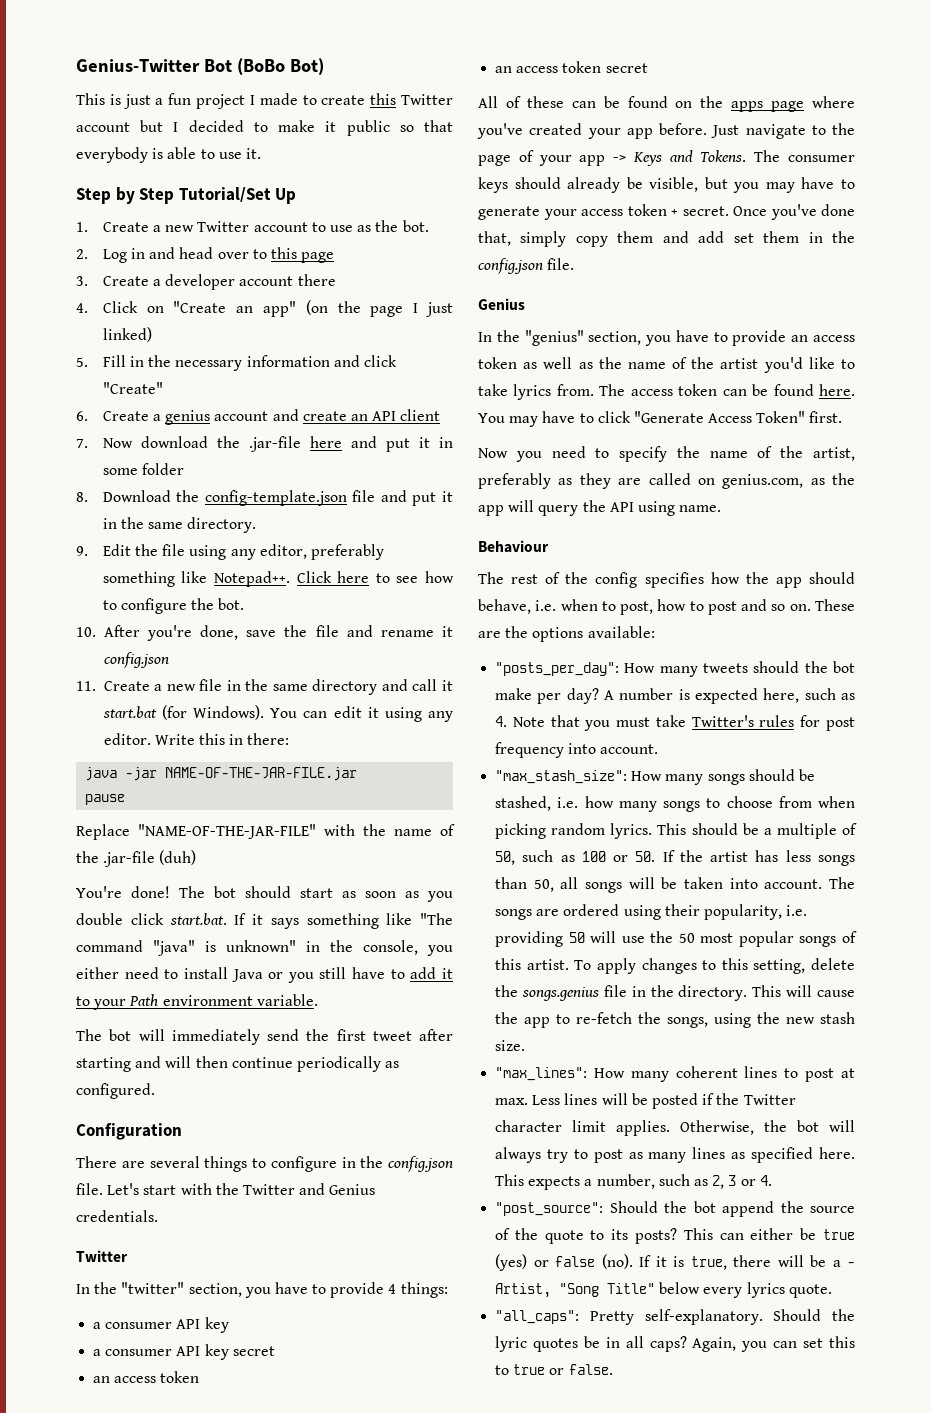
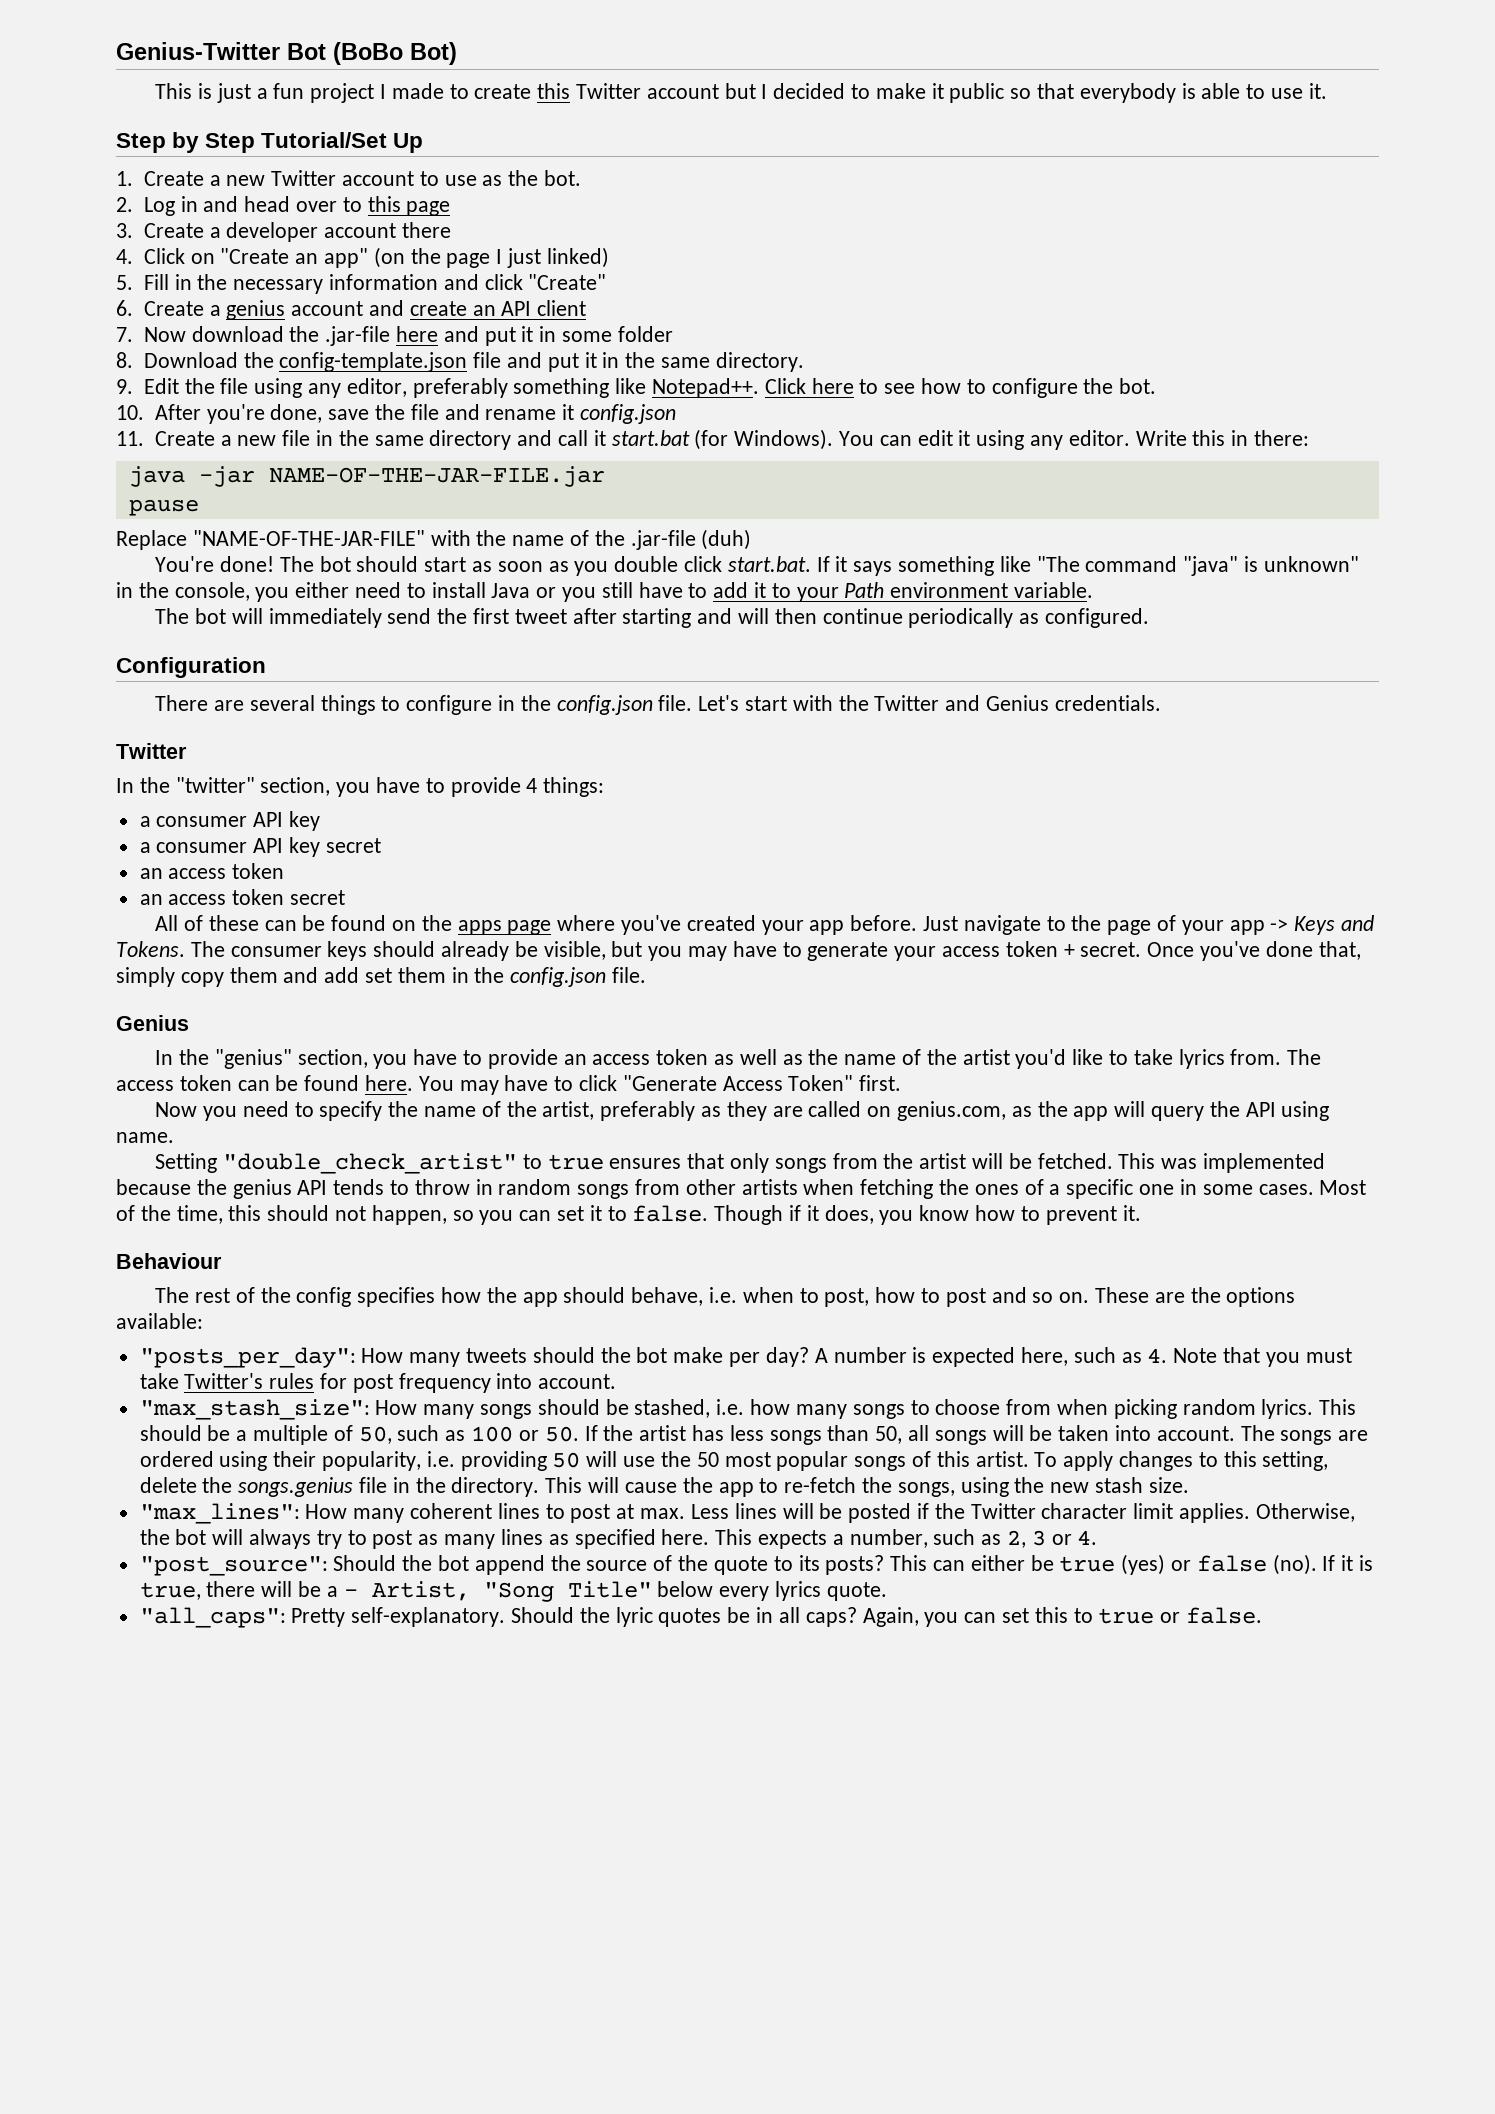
(722, 508) none -> [155,1153,1325,1174] [116,1179,1367,1199] [116,1205,1141,1225] // Setting "double_check_artist" to true ensures that only songs from the artist will be fetched. This was implemented because the genius API tends to throw in random songs from other artists when fetching the ones of a specific one in some cases. Most of the time, this should not happen, so you can set it to false. Though if it does, you know how to prevent it.

